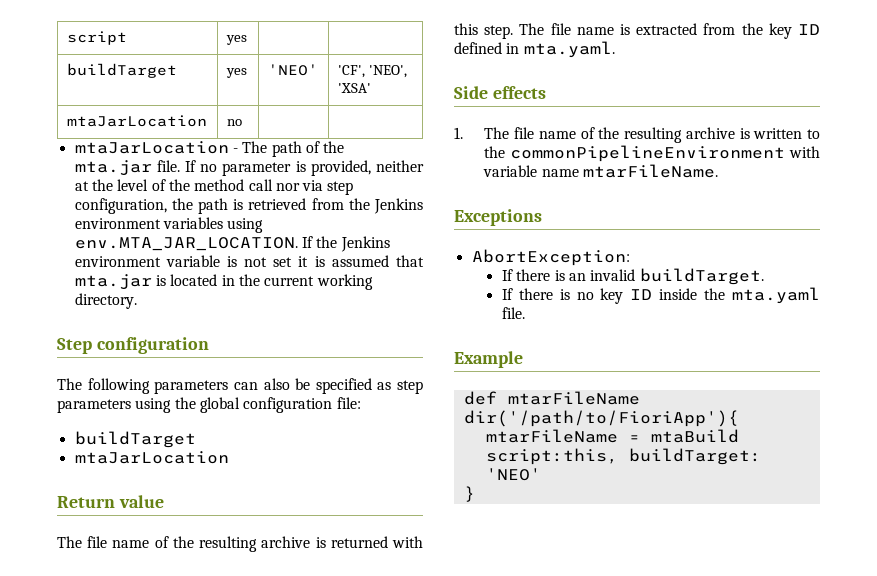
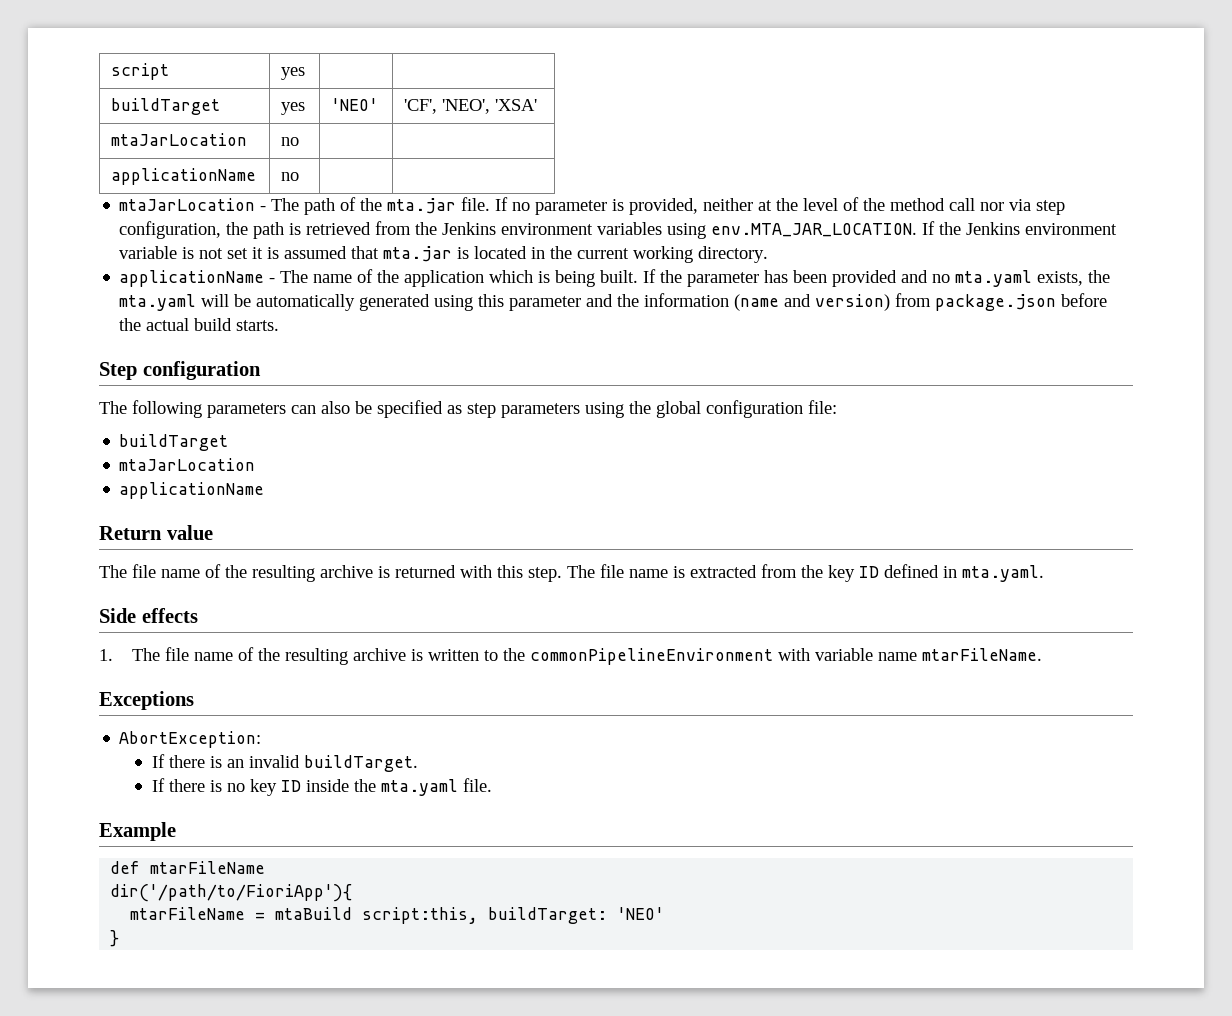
(242, 122) none -> [111,168,257,185] [281,172,300,181] // applicationName | no | |
(137, 301) none -> [119,269,1111,287] [119,293,1108,311] [119,318,280,331] // applicationName - The name of the application which is being built. If the parameter has been provided and no mta.yaml exists, the mta.yaml will be automatically generated using this parameter and the information (name and version) from package.json before the actual build starts.
(229, 457) none -> [119,482,265,499] // applicationName

